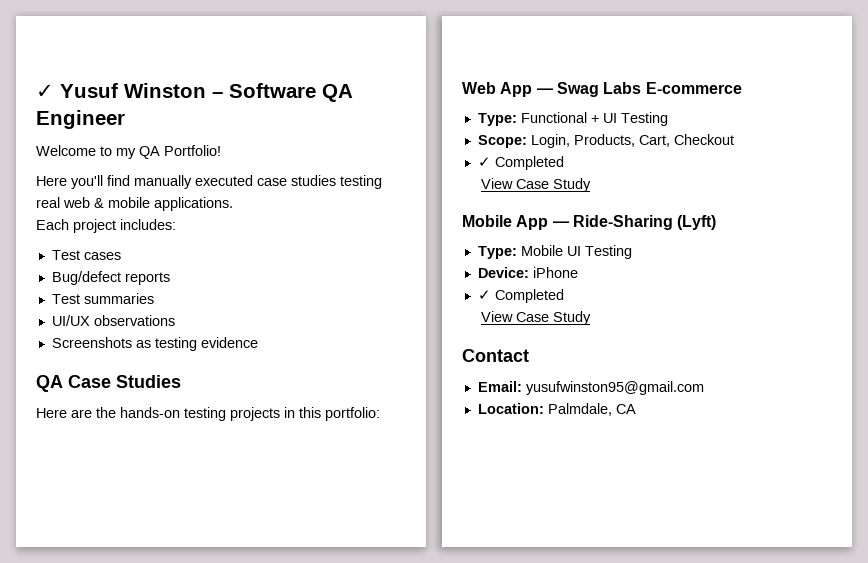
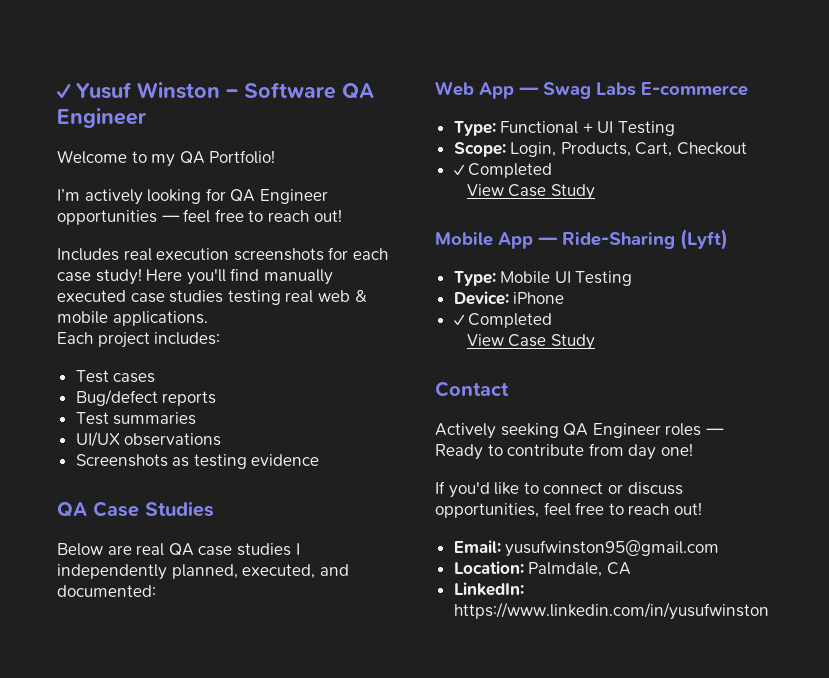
(221, 150) none -> [57,188,328,205] [57,209,342,225] [57,247,388,261] [57,268,142,285] I’m actively looking for QA Engineer opportunities — feel free to reach out! // Includes real execution screenshots for each case study!
[36,407,380,421] Here are the hands-on testing projects in this portfolio: -> [57,543,300,556] [57,564,349,580] [57,585,156,597] Below are real QA case studies I independently planned, executed, and documented:
(529, 355) none -> [435,423,724,439] [435,443,693,460] [435,481,683,498] [435,502,702,518] // Actively seeking QA Engineer roles — Ready to contribute from day one! // If you'd like to connect or discuss opportunities, feel free to reach out!
(636, 409) none -> [453,582,524,596] [453,602,769,620] // LinkedIn: https://www.linkedin.com/in/yusufwinston

